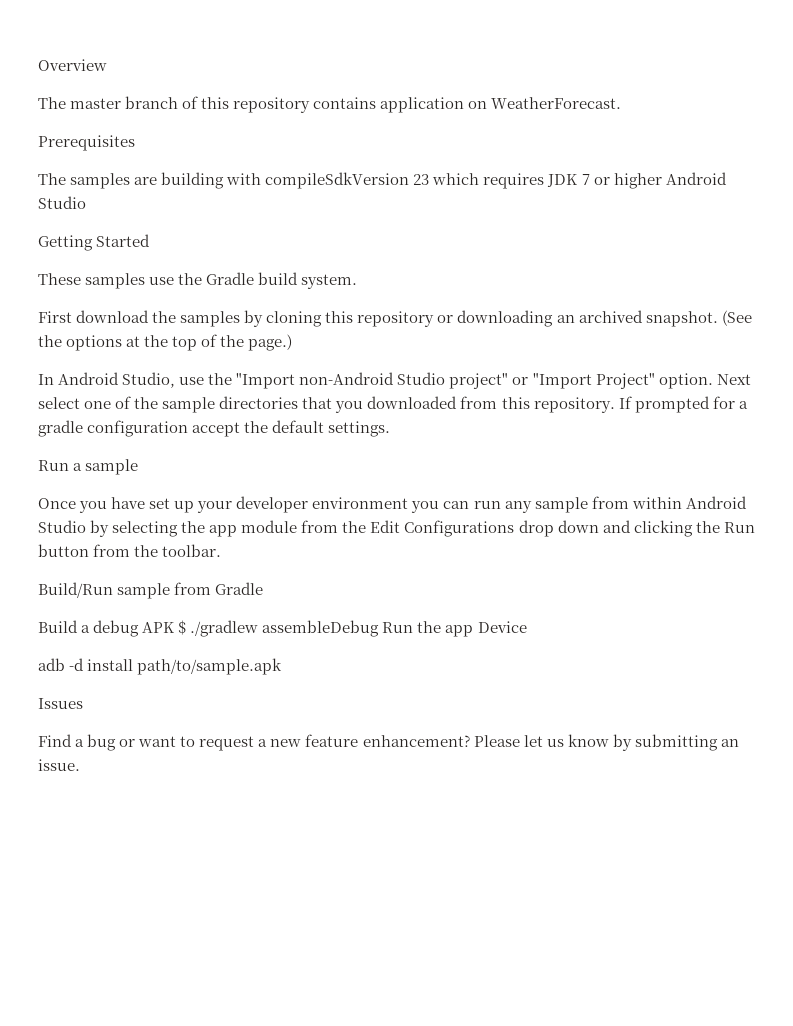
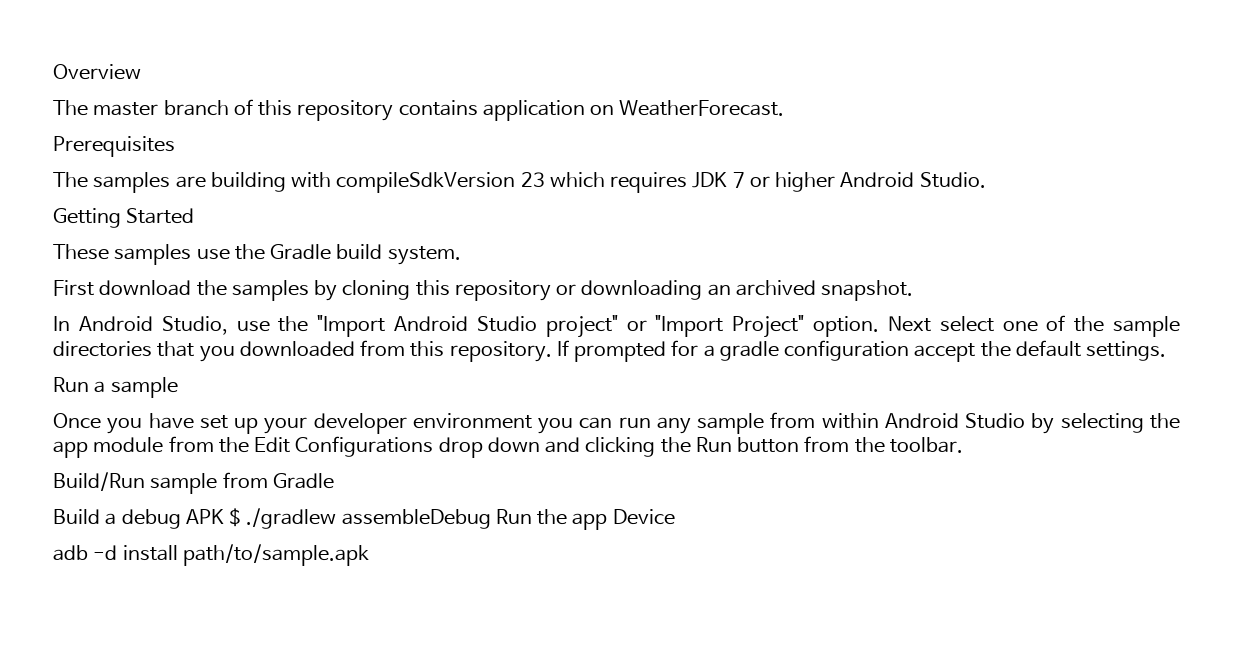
[38,196,86,209] Studio -> [919,172,986,188] Studio.
[721,310,752,326] [38,334,293,351] (See the options at the top of the page.) -> (914, 290) none
[299,372,395,385] non-Android -> [394,316,469,331] Android
[38,698,83,709] [38,734,739,751] [38,759,80,771] // Issues // Find a bug or want to request a new feature enhancement? Please let us know by submitting an issue. -> (369, 555) none

